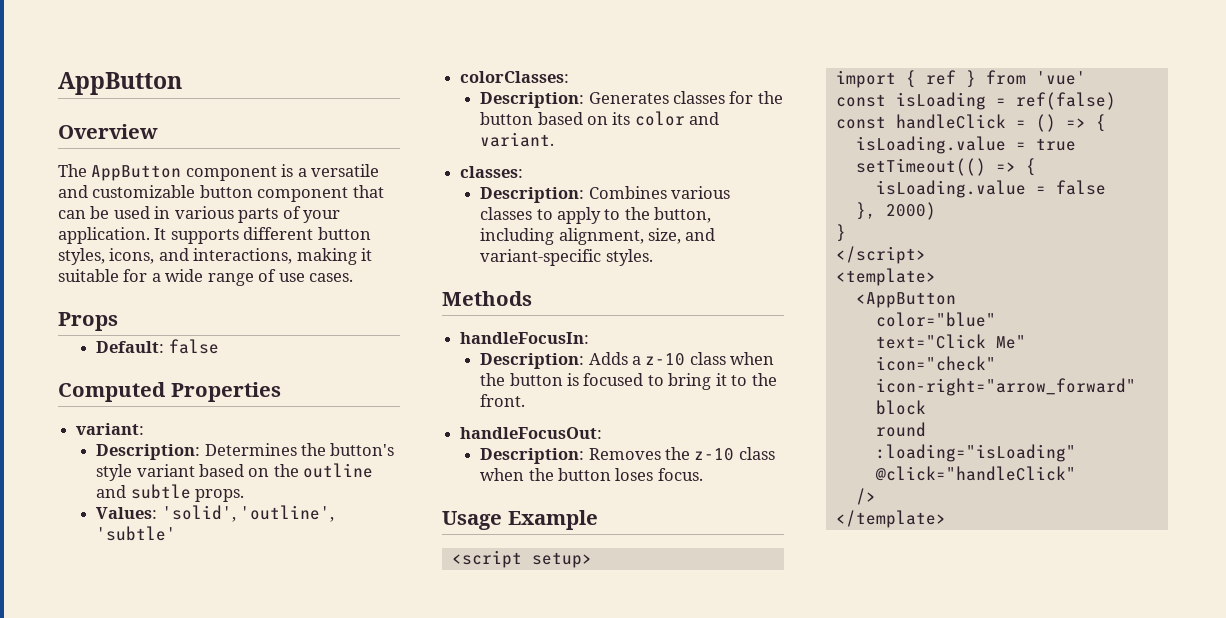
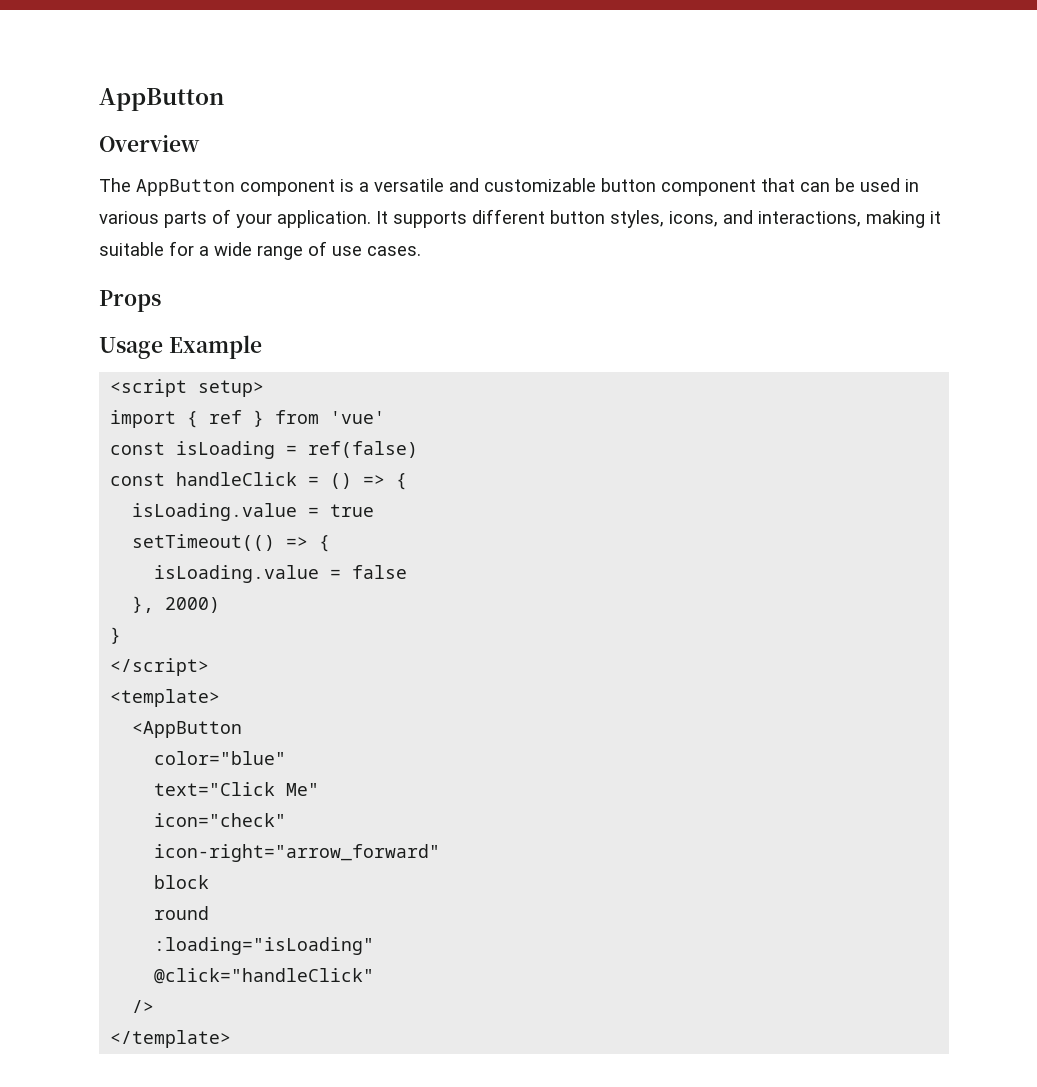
[96,339,219,354] [58,382,281,402] [76,423,145,435] [96,443,395,460] [96,463,374,481] [96,484,244,502] [96,505,334,522] [96,526,177,541] [460,71,570,83] [480,91,783,108] [480,111,720,126] [480,132,555,147] [460,166,524,178] [480,186,730,203] [480,207,712,224] [480,228,716,245] [480,249,653,266] [442,291,532,306] [460,332,590,344] [480,352,775,369] [480,373,777,390] [480,394,526,407] [460,427,603,439] [480,447,775,464] [480,468,703,481] // Default: false // Computed Properties // variant: // Description: Determines the button's style variant based on the outline and subtle props. // Values: 'solid', 'outline', 'subtle' // colorClasses: // Description: Generates classes for the button based on its color and variant. // classes: // Description: Combines various classes to apply to the button, including alignment, size, and variant-specific styles. // Methods // handleFocusIn: // Description: Adds a z-10 class when the button is focused to bring it to the front. // handleFocusOut: // Description: Removes the z-10 class when the button loses focus. -> (161, 301) none

